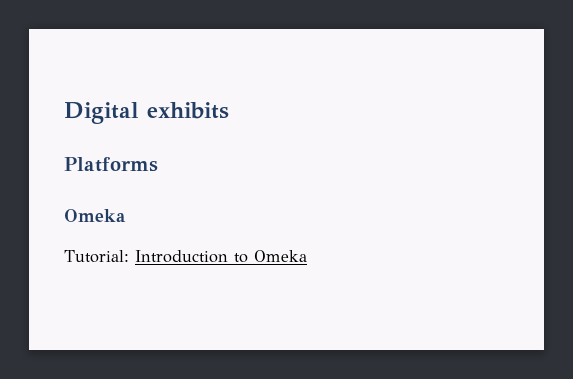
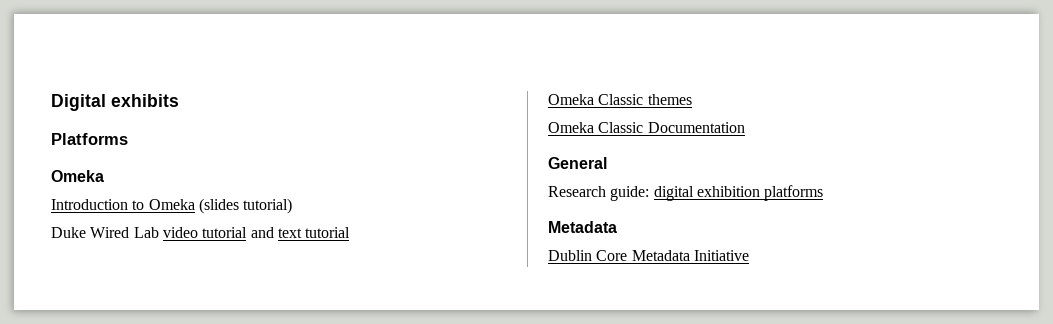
[64,250,129,263] Tutorial: -> (104, 176) none
(307, 256) none -> [198,198,293,214] [51,227,351,238] [548,94,692,105] [548,122,745,133] [548,157,607,169] [548,185,824,201] [548,221,617,233] [548,250,749,261] (slides tutorial) // Duke Wired Lab video tutorial and text tutorial // Omeka Classic themes // Omeka Classic Documentation // General // Research guide: digital exhibition platforms // Metadata // Dublin Core Metadata Initiative

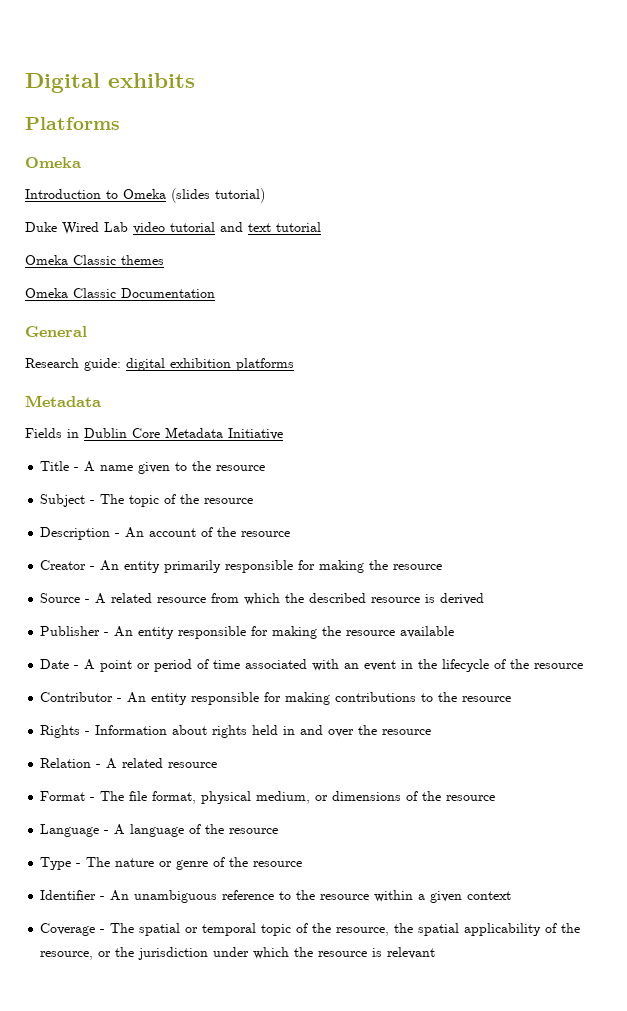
(617, 227) none -> [25,428,79,438] Fields in
(749, 255) none -> [40,461,266,474] [40,494,254,507] [40,527,291,540] [40,560,443,573] [40,593,485,605] [40,626,455,639] [40,659,584,672] [40,692,512,705] [40,725,432,738] [40,758,218,769] [40,791,496,804] [40,824,279,837] [40,857,303,870] [40,890,512,903] [40,923,581,936] [40,947,436,960] // Title - A name given to the resource // Subject - The topic of the resource // Description - An account of the resource // Creator - An entity primarily responsible for making the resource // Source - A related resource from which the described resource is derived // Publisher - An entity responsible for making the resource available // Date - A point or period of time associated with an event in the lifecycle of the resource // Contributor - An entity responsible for making contributions to the resource // Rights - Information about rights held in and over the resource // Relation - A related resource // Format - The file format, physical medium, or dimensions of the resource // Language - A language of the resource // Type - The nature or genre of the resource // Identifier - An unambiguous reference to the resource within a given context // Coverage - The spatial or temporal topic of the resource, the spatial applicability of the resource, or the jurisdiction under which the resource is relevant

